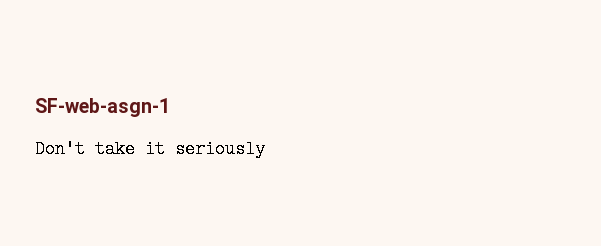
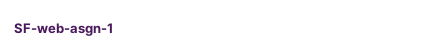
[35,140,265,158] // Don't take it seriously -> (113, 29) none

